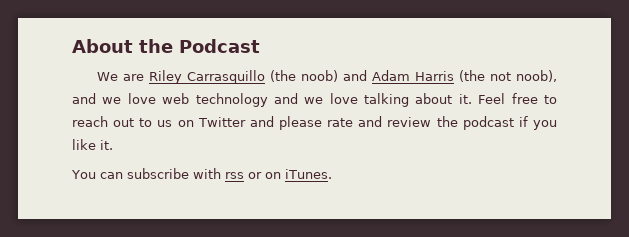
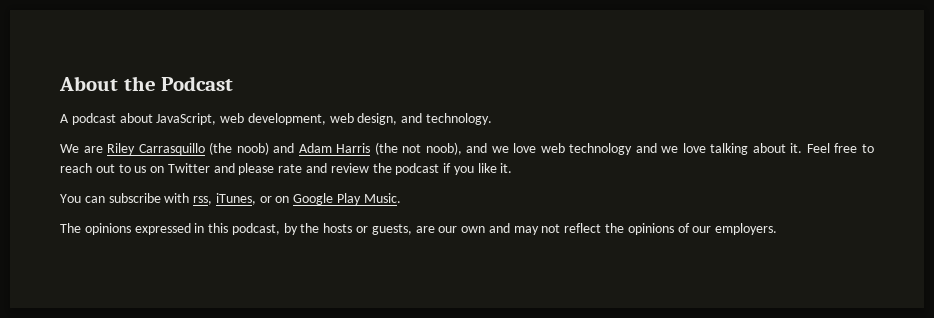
(260, 46) none -> [60,113,493,125] // A podcast about JavaScript, web development, web design, and technology.
[224,169,332,179] rss or on iTunes. -> [193,193,401,205] [60,223,778,235] rss, iTunes, or on Google Play Music. // The opinions expressed in this podcast, by the hosts or guests, are our own and may not reflect the opinions of our employers.

